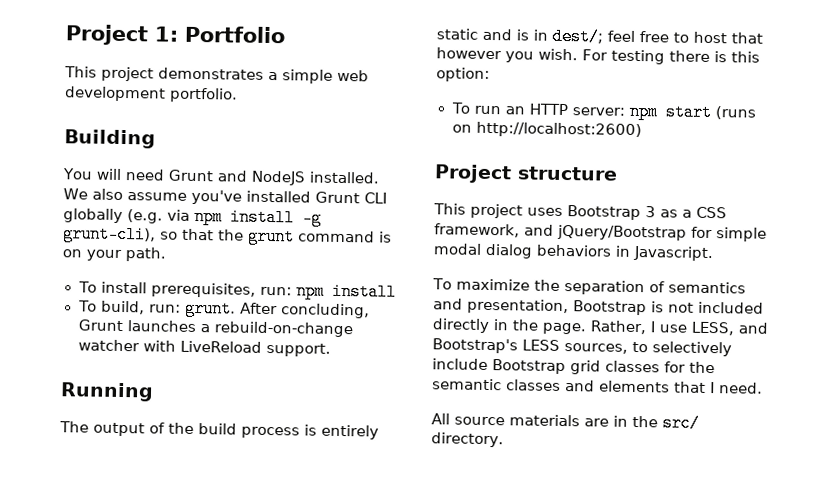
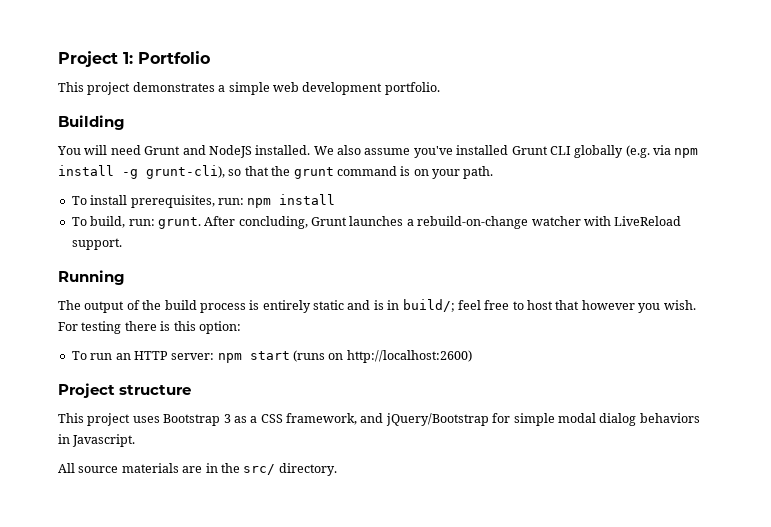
[552,27,603,46] dest/; -> [402,299,455,312] build/;
[432,278,746,296] [433,298,764,316] [432,318,769,336] [432,338,732,357] [432,358,715,375] [432,378,763,394] // To maximize the separation of semantics and presentation, Bootstrap is not included directly in the page. Rather, I use LESS, and Bootstrap's LESS sources, to selectively include Bootstrap grid classes for the semantic classes and elements that I need. -> (136, 440) none

